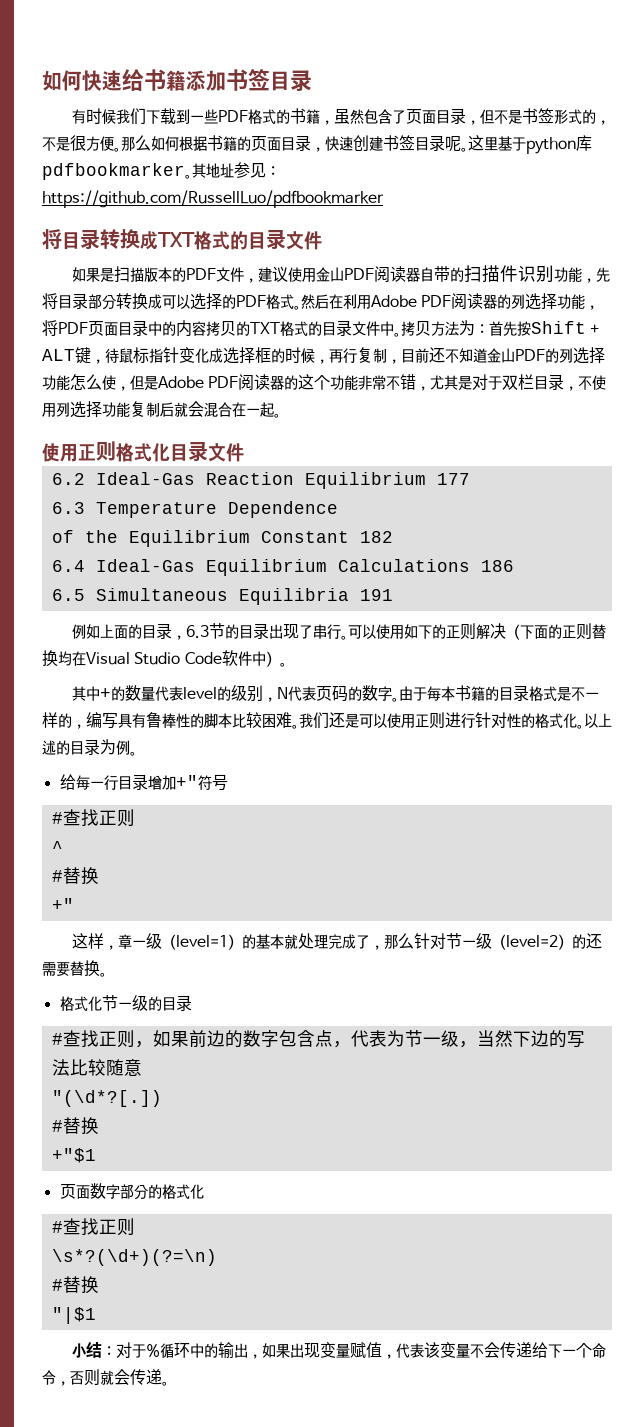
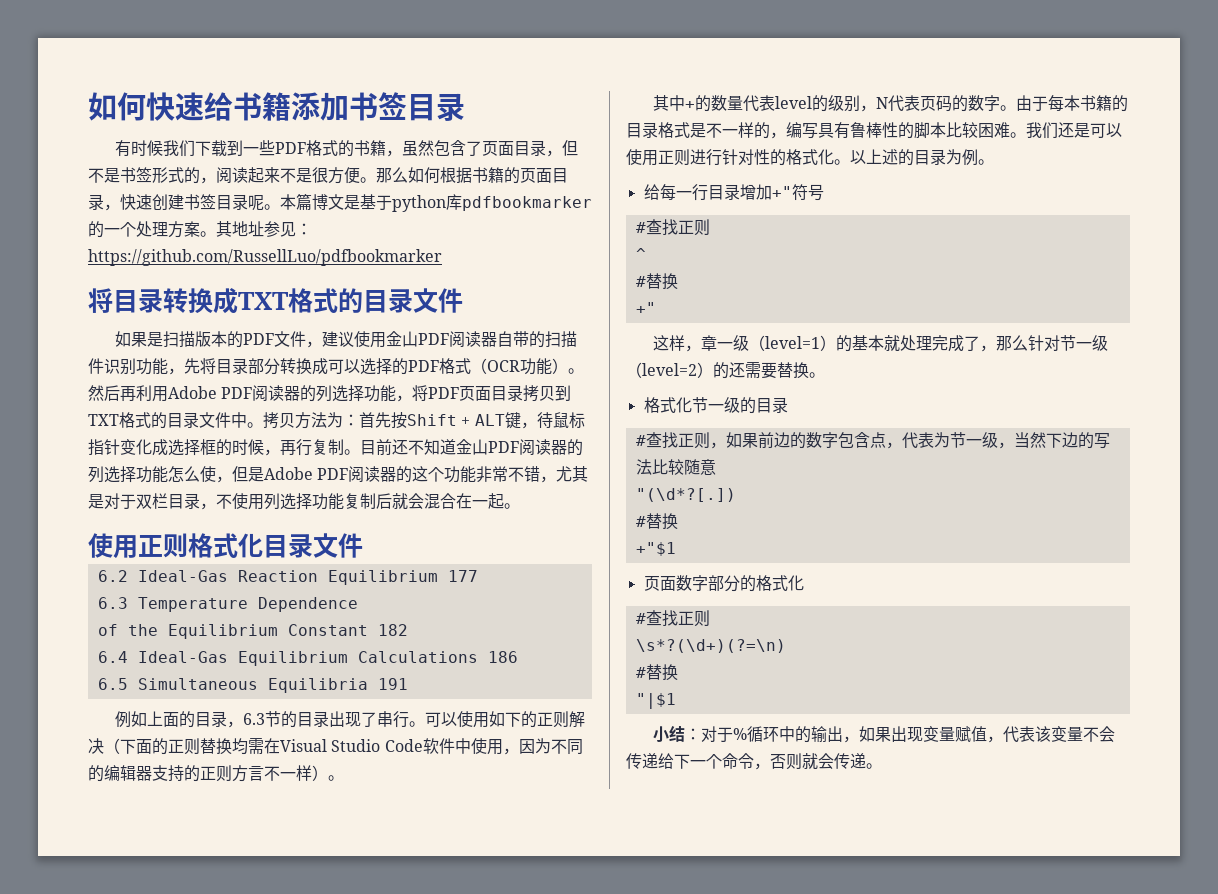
(610, 122) none -> [216,167,280,183] 阅读起来
[468,135,498,151] 这里 -> [280,193,360,210] 本篇博文是
(185, 171) none -> [88,221,200,238] 的一个处理方案
[294,294,343,310] 。然后在 -> [471,358,584,375] [88,385,136,402] （OCR功能）。然后再
[148,320,250,337] 中的内容拷贝的 -> [523,385,572,402] 拷贝到
[387,359,401,364] ， -> [344,449,360,455] 。
(545, 355) none -> [519,439,567,455] 阅读器
(72, 658) none -> [248,738,264,754] 需
(266, 658) none -> [470,738,583,755] [88,765,312,782] 使用，因为不同的编辑器支持的正则方言不一样

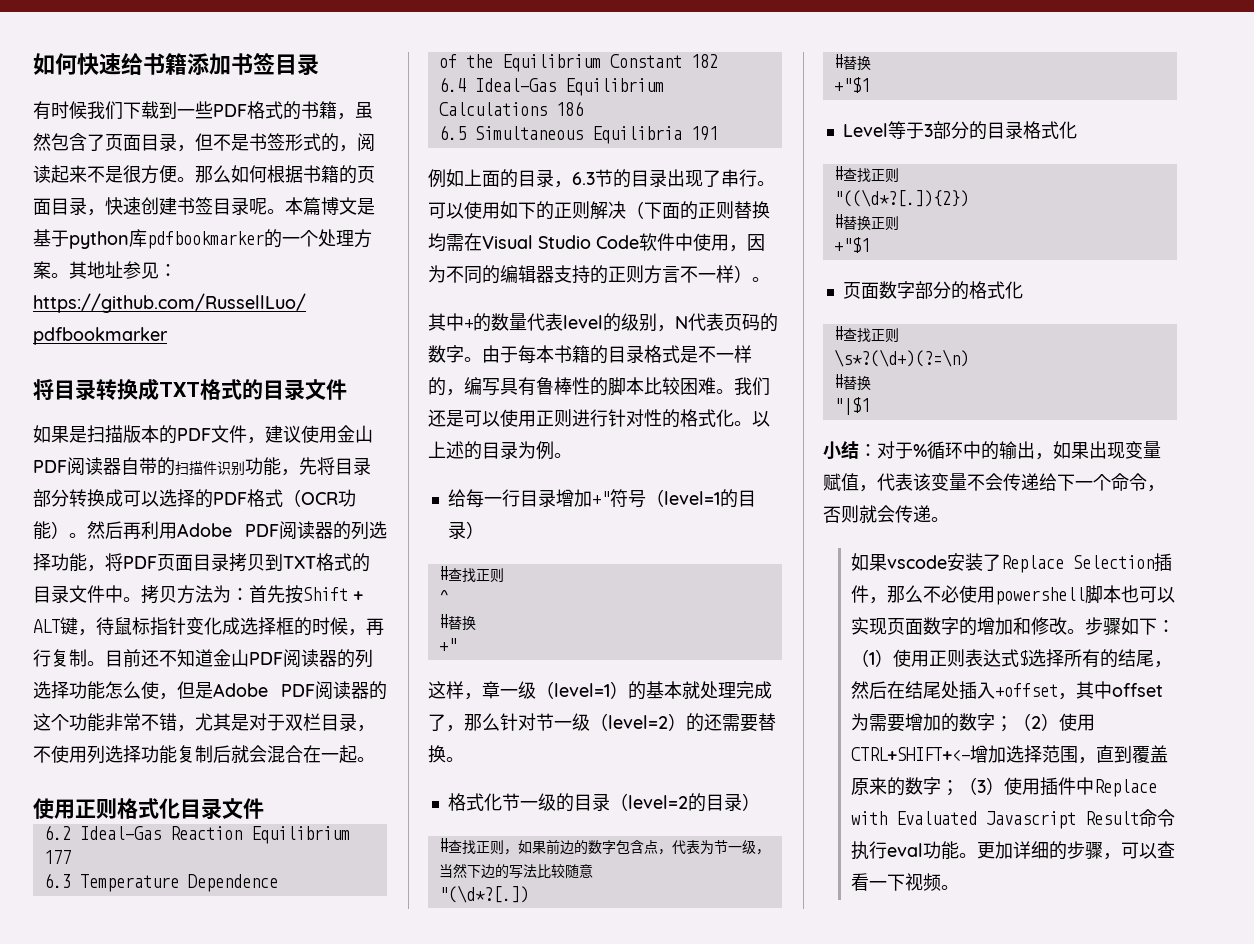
(824, 192) none -> [645,489,756,508] [447,521,484,539] （level=1的目录）
(788, 405) none -> [609,793,760,812] （level=2的目录）
(676, 549) none -> [842,121,1077,140] [833,166,899,183] [833,189,969,207] [833,214,899,231] [833,237,870,253] // Level等于3部分的目录格式化 // #查找正则 // "((\d*?[.]){2}) // #替换正则 // +"$1
(882, 766) none -> [851,553,1173,573] [851,585,1176,605] [851,617,1176,636] [851,649,1173,668] [851,681,1164,700] [851,713,1096,732] [851,745,1169,764] [851,777,1158,797] [851,809,1176,829] [851,841,1176,860] [851,873,960,891] // 如果vscode安装了Replace Selection插件，那么不必使用powershell脚本也可以实现页面数字的增加和修改。步骤如下：（1）使用正则表达式$选择所有的结尾，然后在结尾处插入+offset，其中offset为需要增加的数字；（2）使用CTRL+SHIFT+<-增加选择范围，直到覆盖原来的数字；（3）使用插件中Replace with Evaluated Javascript Result命令执行eval功能。更加详细的步骤，可以查看一下视频。

